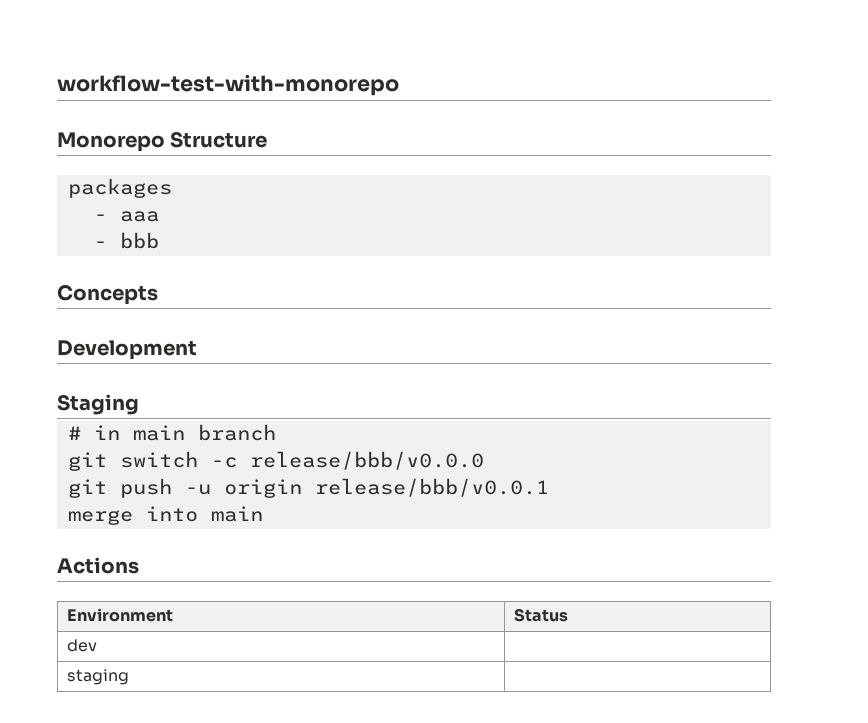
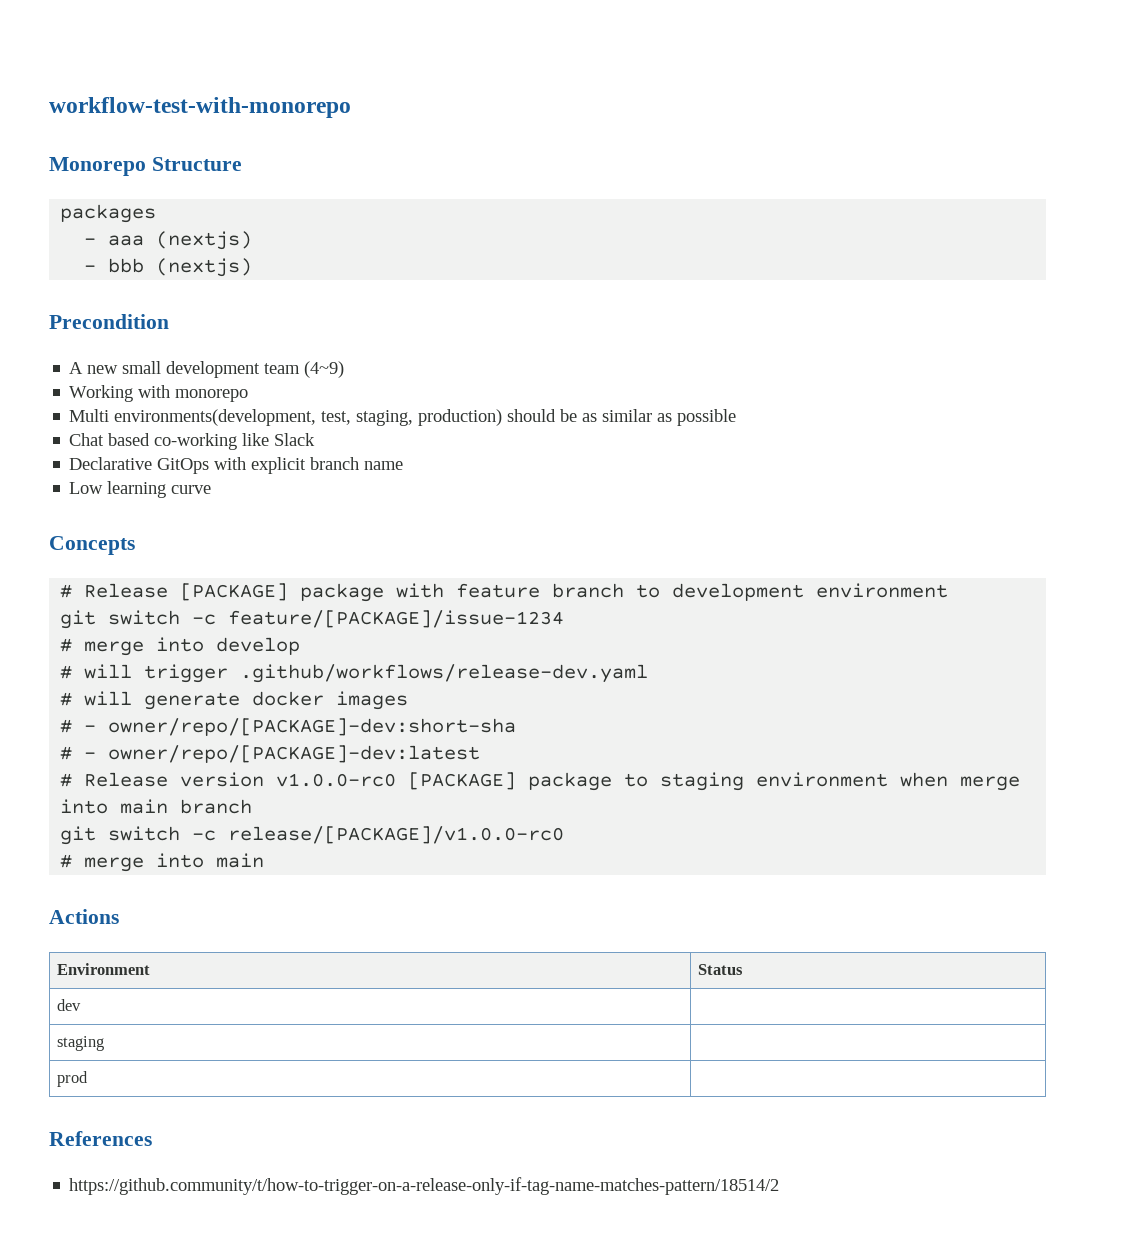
(159, 216) none -> [156,231,253,250] (nextjs)
[57,284,158,305] [57,340,197,360] [57,394,139,415] [67,425,120,440] // Concepts // Development // Staging // # in -> [156,258,253,277] [49,314,169,329] [69,361,345,378] [69,385,249,402] [69,409,737,426] [69,433,316,450] [69,457,404,474] [69,481,212,498] [49,536,135,555] [60,583,949,602] [60,610,565,629] [60,637,301,656] [60,664,649,683] [60,691,409,710] [60,718,517,736] [60,745,481,763] [60,772,1021,791] [60,799,109,814] (nextjs) // Precondition // A new small development team (4~9) // Working with monorepo // Multi environments(development, test, staging, production) should be as similar as possible // Chat based co-working like Slack // Declarative GitOps with explicit branch name // Low learning curve // Concepts // # Release [PACKAGE] package with feature branch to development environment // git switch -c feature/[PACKAGE]/issue-1234 // # merge into develop // # will trigger .github/workflows/release-dev.yaml // # will generate docker images // # - owner/repo/[PACKAGE]-dev:short-sha // # - owner/repo/[PACKAGE]-dev:latest // # Release version v1.0.0-rc0 [PACKAGE] package to staging environment when merge into
[249,451,484,470] [67,478,549,498] release/bbb/v0.0.0 // git push -u origin release/bbb/v0.0.1 // -> [228,826,565,844] [60,854,73,868] release/[PACKAGE]/v1.0.0-rc0 // #
(130, 677) none -> [56,1071,88,1087] [49,1131,152,1146] [69,1177,780,1195] // prod | // References // https://github.community/t/how-to-trigger-on-a-release-only-if-tag-name-matches-pattern/18514/2

